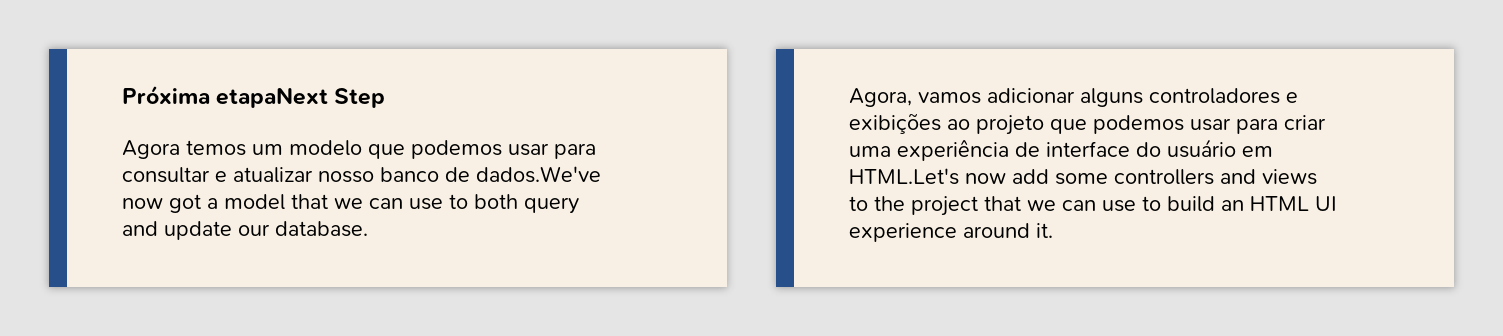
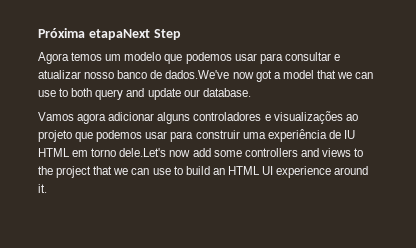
[849,88,981,107] Agora, vamos -> [38,112,107,124] Vamos agora
[849,113,941,134] exibições -> [273,111,343,124] visualizações
[1284,115,1326,130] criar -> [195,130,240,139] construir
[1046,139,1273,158] [849,168,959,185] interface do usuário em HTML.Let's -> [343,130,355,139] [38,148,167,157] IU HTML em torno dele.Let's

